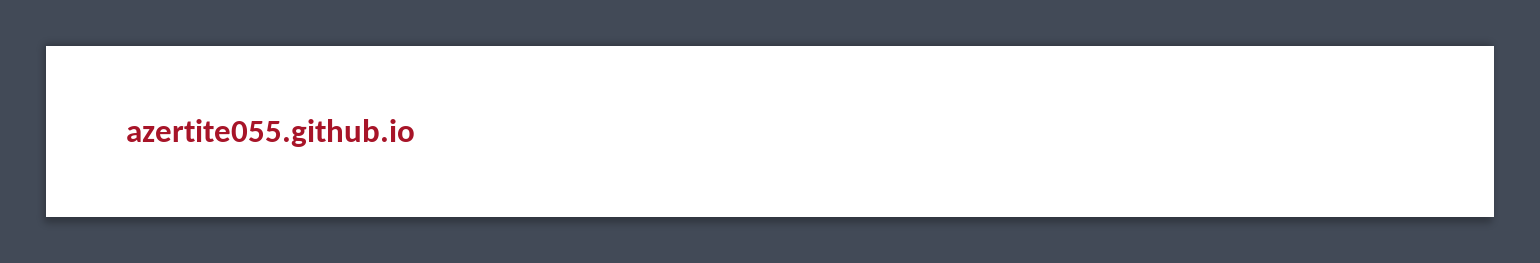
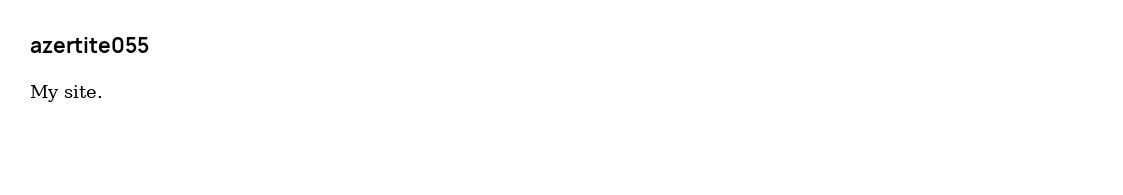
[126,119,415,147] azertite055.github.io -> [30,37,149,53] [30,85,103,102] azertite055 // My site.

